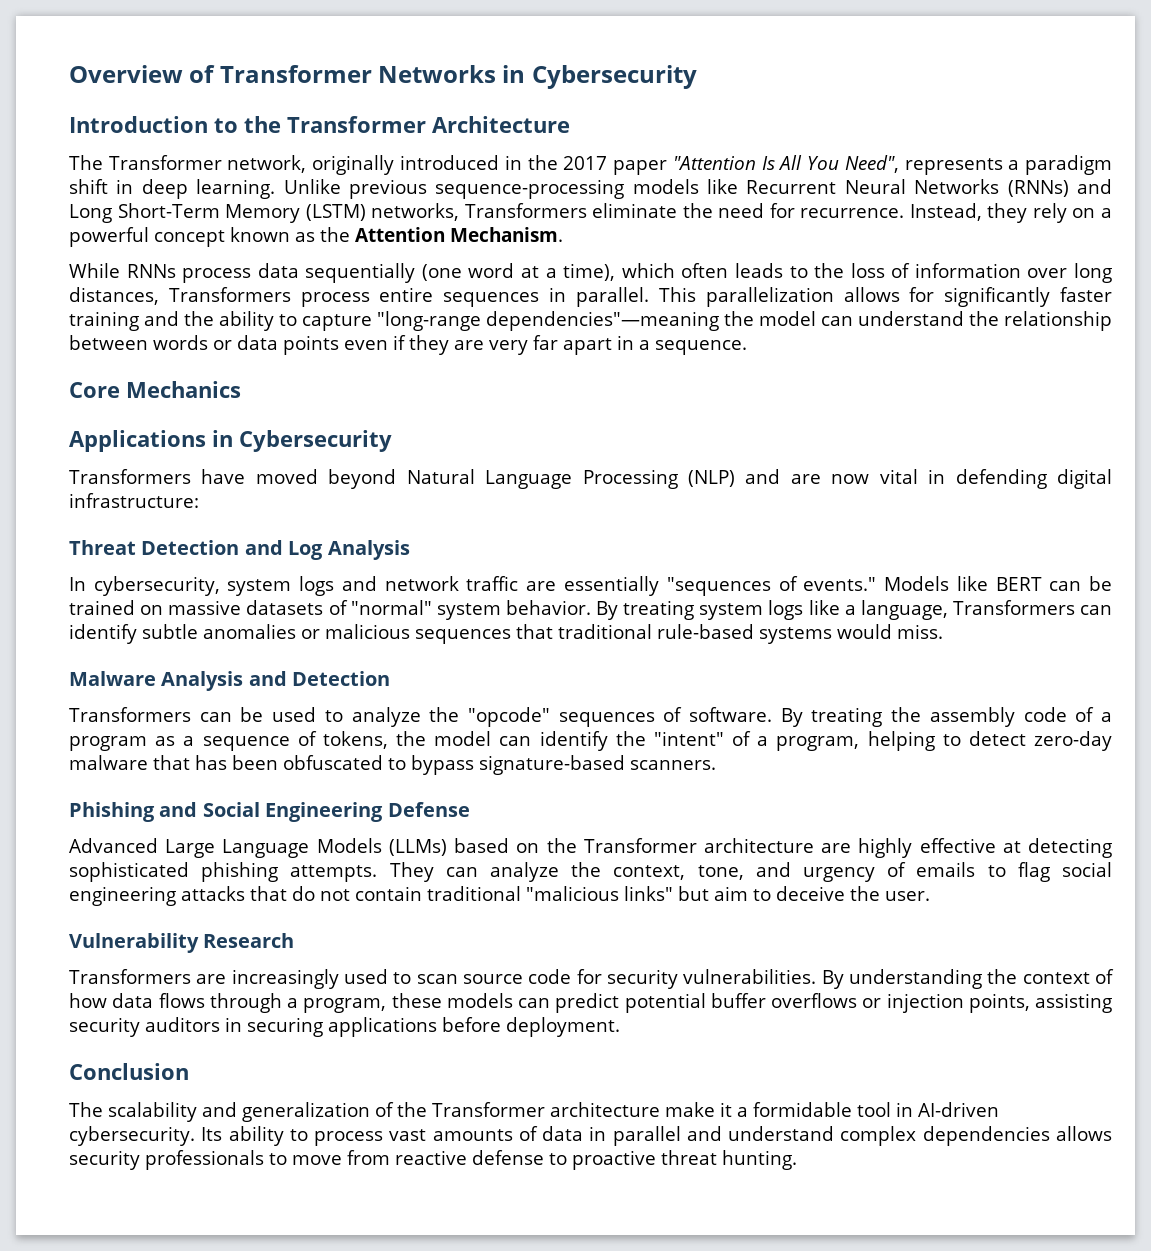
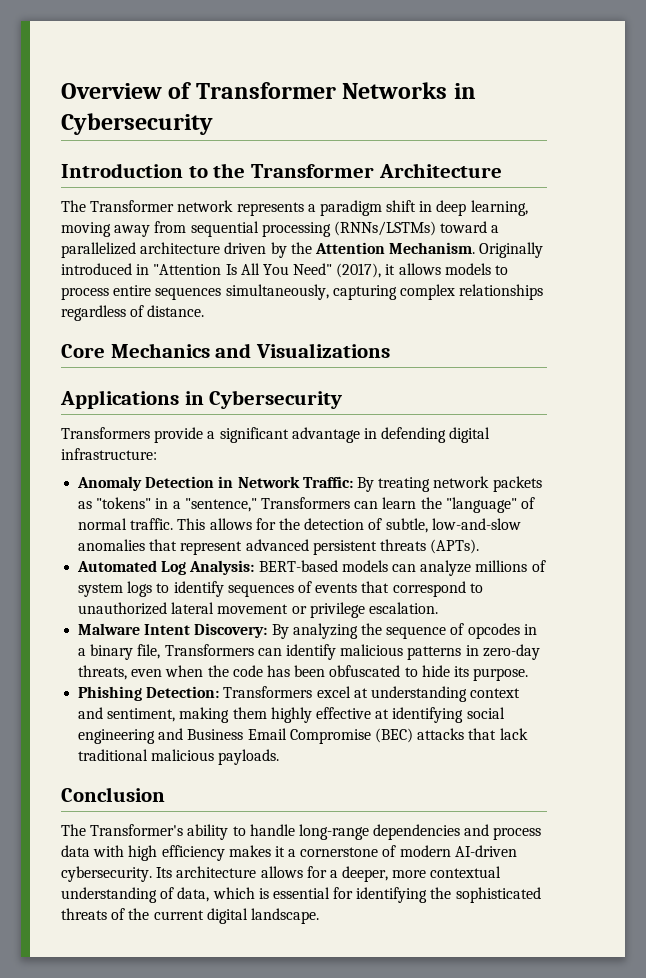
[227,155,899,175] network, originally introduced in the 2017 paper "Attention Is All You Need", -> [177,200,234,212] network
[196,179,1112,199] [69,203,1113,223] [69,227,563,247] [69,263,1112,283] [69,287,1112,307] [69,311,1112,331] [69,335,747,355] learning. Unlike previous sequence-processing models like Recurrent Neural Networks (RNNs) and Long Short-Term Memory (LSTM) networks, Transformers eliminate the need for recurrence. Instead, they rely on a powerful concept known as the Attention Mechanism. // While RNNs process data sequentially (one word at a time), which often leads to the loss of information over long distances, Transformers process entire sequences in parallel. This parallelization allows for significantly faster training and the ability to capture "long-range dependencies"—meaning the model can understand the relationship between words or data points even if they are very far apart in a sequence. -> [470,200,528,216] [61,221,500,237] [61,242,544,258] [61,263,509,278] [61,284,544,300] [61,305,205,321] learning, moving away from sequential processing (RNNs/LSTMs) toward a parallelized architecture driven by the Attention Mechanism. Originally introduced in "Attention Is All You Need" (2017), it allows models to process entire sequences simultaneously, capturing complex relationships regardless of distance.
(241, 389) none -> [215,343,391,358] and Visualizations
[201,469,1112,489] [69,493,199,508] [69,540,410,560] [69,576,1112,596] [69,600,1112,620] [69,624,943,644] [69,671,391,691] [69,707,1112,727] [69,731,1112,751] [69,755,716,775] [69,802,470,822] [69,838,1113,858] [69,862,1113,882] [69,886,930,906] [69,933,295,953] [69,969,1115,989] [69,993,1112,1013] [69,1017,620,1037] [69,1063,189,1080] [69,1102,999,1122] [69,1126,1112,1146] [69,1150,797,1170] have moved beyond Natural Language Processing (NLP) and are now vital in defending digital infrastructure: // Threat Detection and Log Analysis // In cybersecurity, system logs and network traffic are essentially "sequences of events." Models like BERT can be trained on massive datasets of "normal" system behavior. By treating system logs like a language, Transformers can identify subtle anomalies or malicious sequences that traditional rule-based systems would miss. // Malware Analysis and Detection // Transformers can be used to analyze the "opcode" sequences of software. By treating the assembly code of a program as a sequence of tokens, the model can identify the "intent" of a program, helping to detect zero-day malware that has been obfuscated to bypass signature-based scanners. // Phishing and Social Engineering Defense // Advanced Large Language Models (LLMs) based on the Transformer architecture are highly effective at detecting sophisticated phishing attempts. They can analyze the context, tone, and urgency of emails to flag social engineering attacks that do not contain traditional "malicious links" but aim to deceive the user. // Vulnerability Research // Transformers are increasingly used to scan source code for security vulnerabilities. By understanding the context of how data flows through a program, these models can predict potential buffer overflows or injection points, assisting security auditors in securing applications before deployment. // Conclusion // The scalability and generalization of the Transformer architecture make it a formidable tool in AI-driven cybersecurity. Its ability to process vast amounts of data in parallel and understand complex dependencies allows security professionals to move from reactive defense to proactive threat hunting. -> [154,427,491,443] [61,448,157,460] [77,476,542,492] [78,497,535,513] [78,518,521,533] [78,539,480,555] [77,560,546,576] [78,581,483,597] [78,602,438,618] [78,623,537,639] [78,644,540,660] [78,665,529,681] [78,686,521,702] [78,707,505,723] [78,728,528,744] [78,749,280,765] [61,787,165,802] [61,824,542,840] [61,845,517,861] [61,866,502,882] [61,887,541,903] [61,908,319,924] provide a significant advantage in defending digital infrastructure: // Anomaly Detection in Network Traffic: By treating network packets as "tokens" in a "sentence," Transformers can learn the "language" of normal traffic. This allows for the detection of subtle, low-and-slow anomalies that represent advanced persistent threats (APTs). // Automated Log Analysis: BERT-based models can analyze millions of system logs to identify sequences of events that correspond to unauthorized lateral movement or privilege escalation. // Malware Intent Discovery: By analyzing the sequence of opcodes in a binary file, Transformers can identify malicious patterns in zero-day threats, even when the code has been obfuscated to hide its purpose. // Phishing Detection: Transformers excel at understanding context and sentiment, making them highly effective at identifying social engineering and Business Email Compromise (BEC) attacks that lack traditional malicious payloads. // Conclusion // The Transformer's ability to handle long-range dependencies and process data with high efficiency makes it a cornerstone of modern AI-driven cybersecurity. Its architecture allows for a deeper, more contextual understanding of data, which is essential for identifying the sophisticated threats of the current digital landscape.

